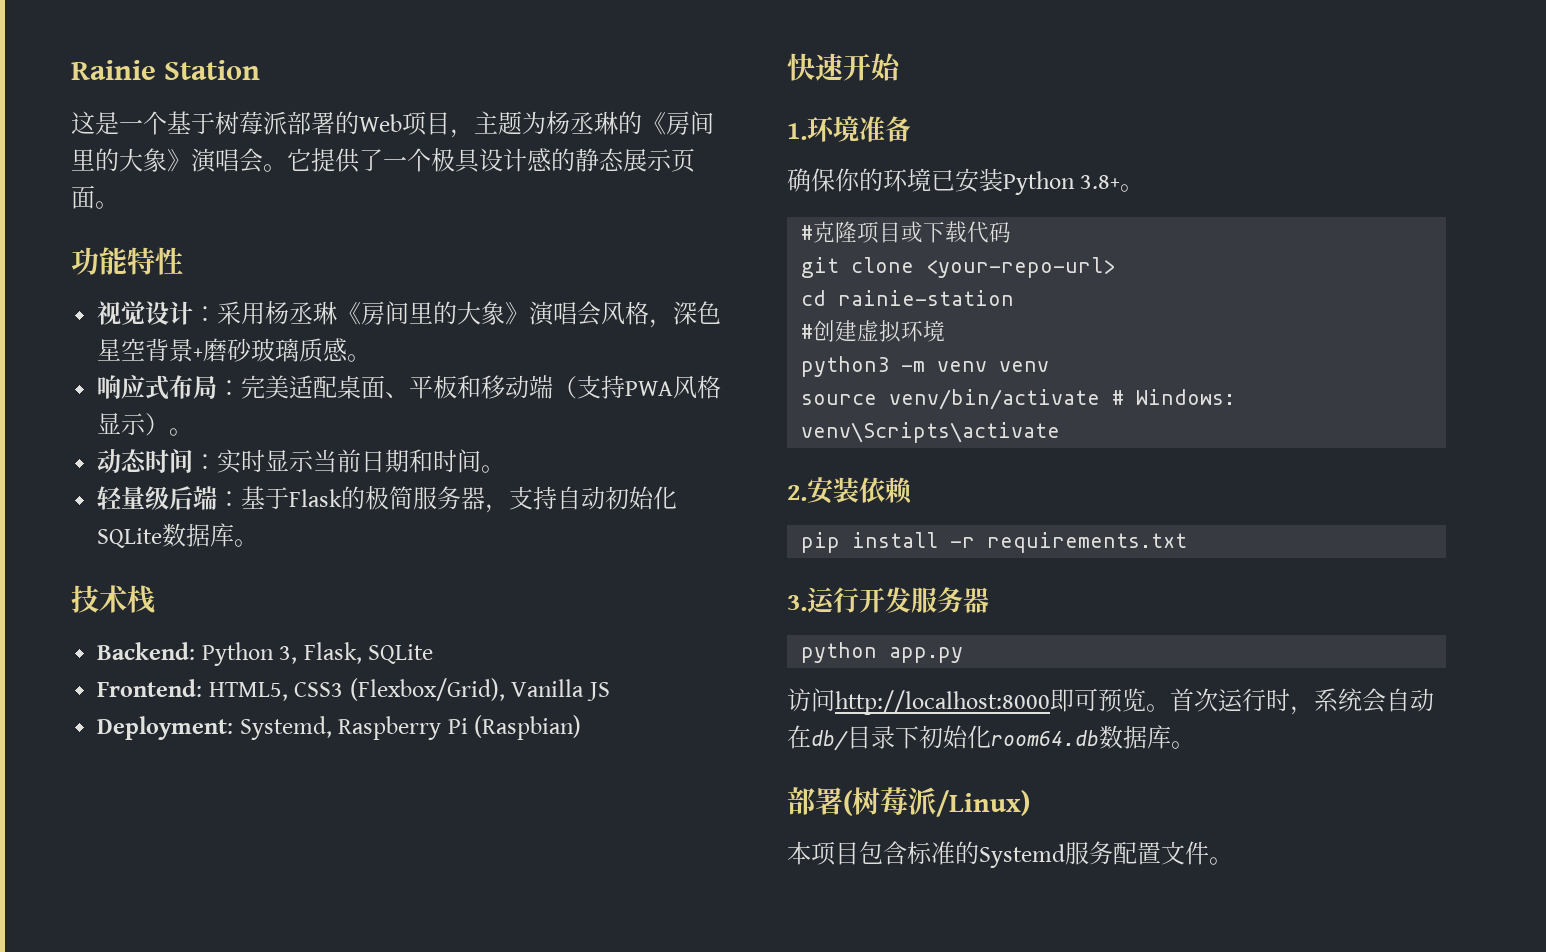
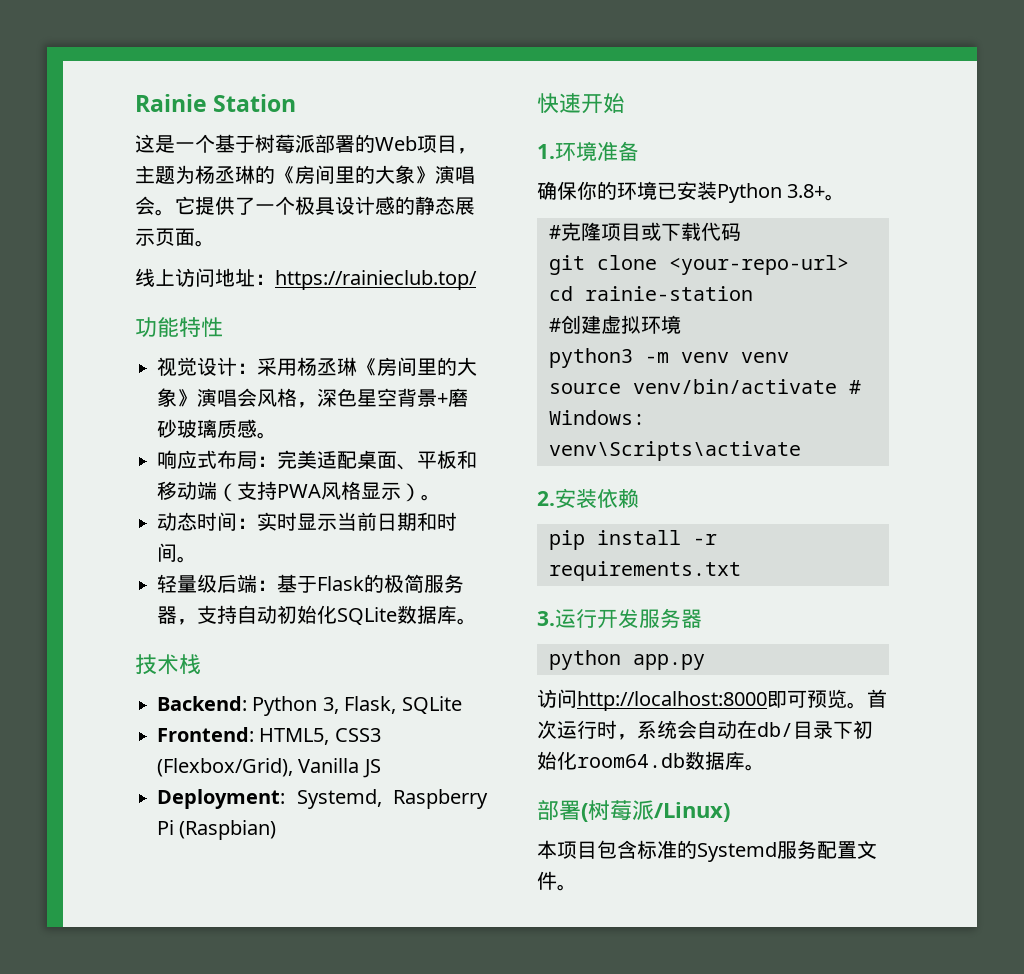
(119, 205) none -> [135,268,477,290] // 线上访问地址：https://rainieclub.top/

